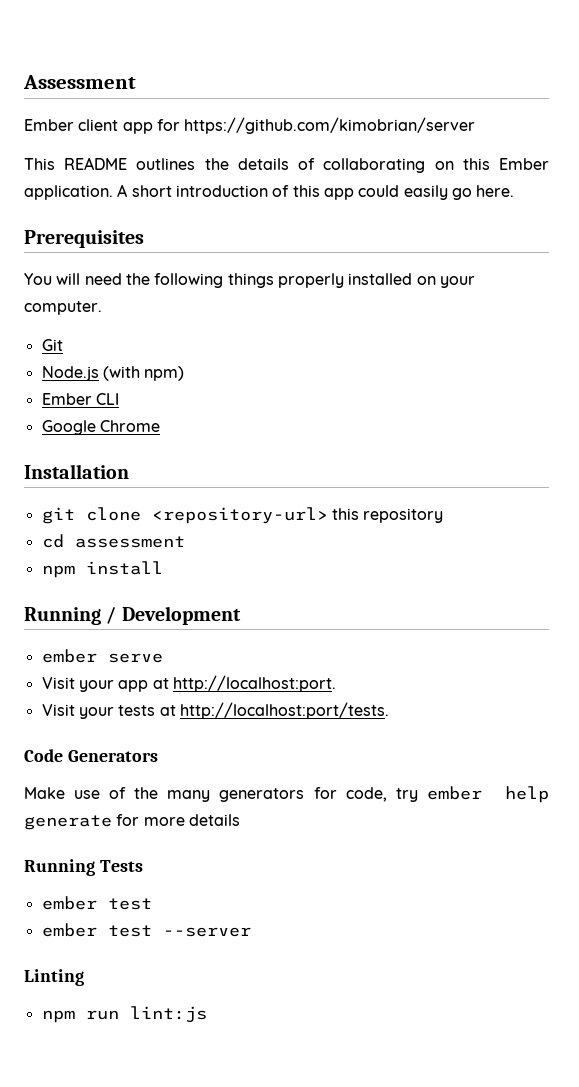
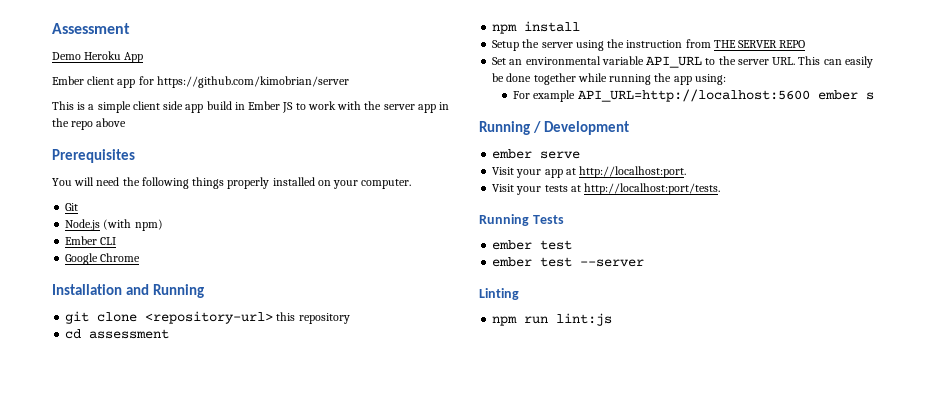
(136, 82) none -> [52,51,144,63] // Demo Heroku App
[64,157,549,173] [24,184,515,200] README outlines the details of collaborating on this Ember application. A short introduction of this app could easily go here. -> [77,101,450,113] [52,118,127,130] is a simple client side app build in Ember JS to work with the server app in the repo above
(129, 471) none -> [125,284,204,298] and Running
(163, 568) none -> [492,39,806,51] [492,56,873,68] [492,73,726,85] [513,89,874,102] // Setup the server using the instruction from THE SERVER REPO // Set an environmental variable API_URL to the server URL. This can easily be done together while running the app using: // For example API_URL=http://localhost:5600 ember s
[24,749,158,762] [24,786,549,803] [24,814,240,830] // Code Generators // Make use of the many generators for code, try ember help generate for more details -> (721, 189) none

